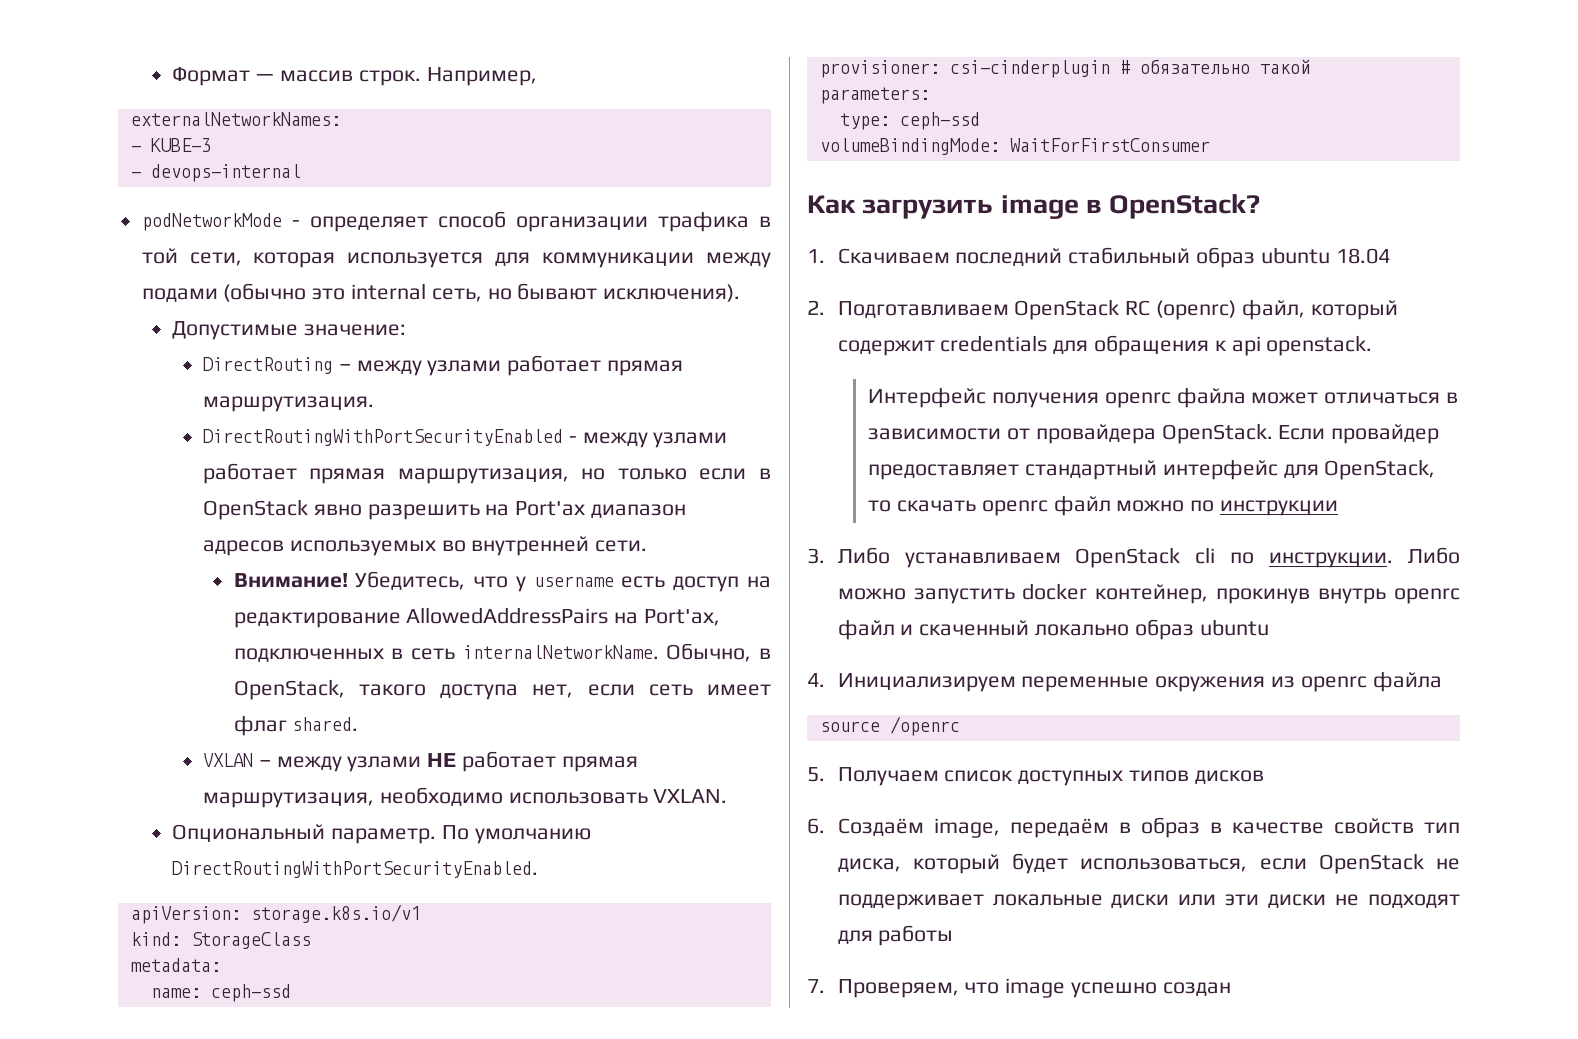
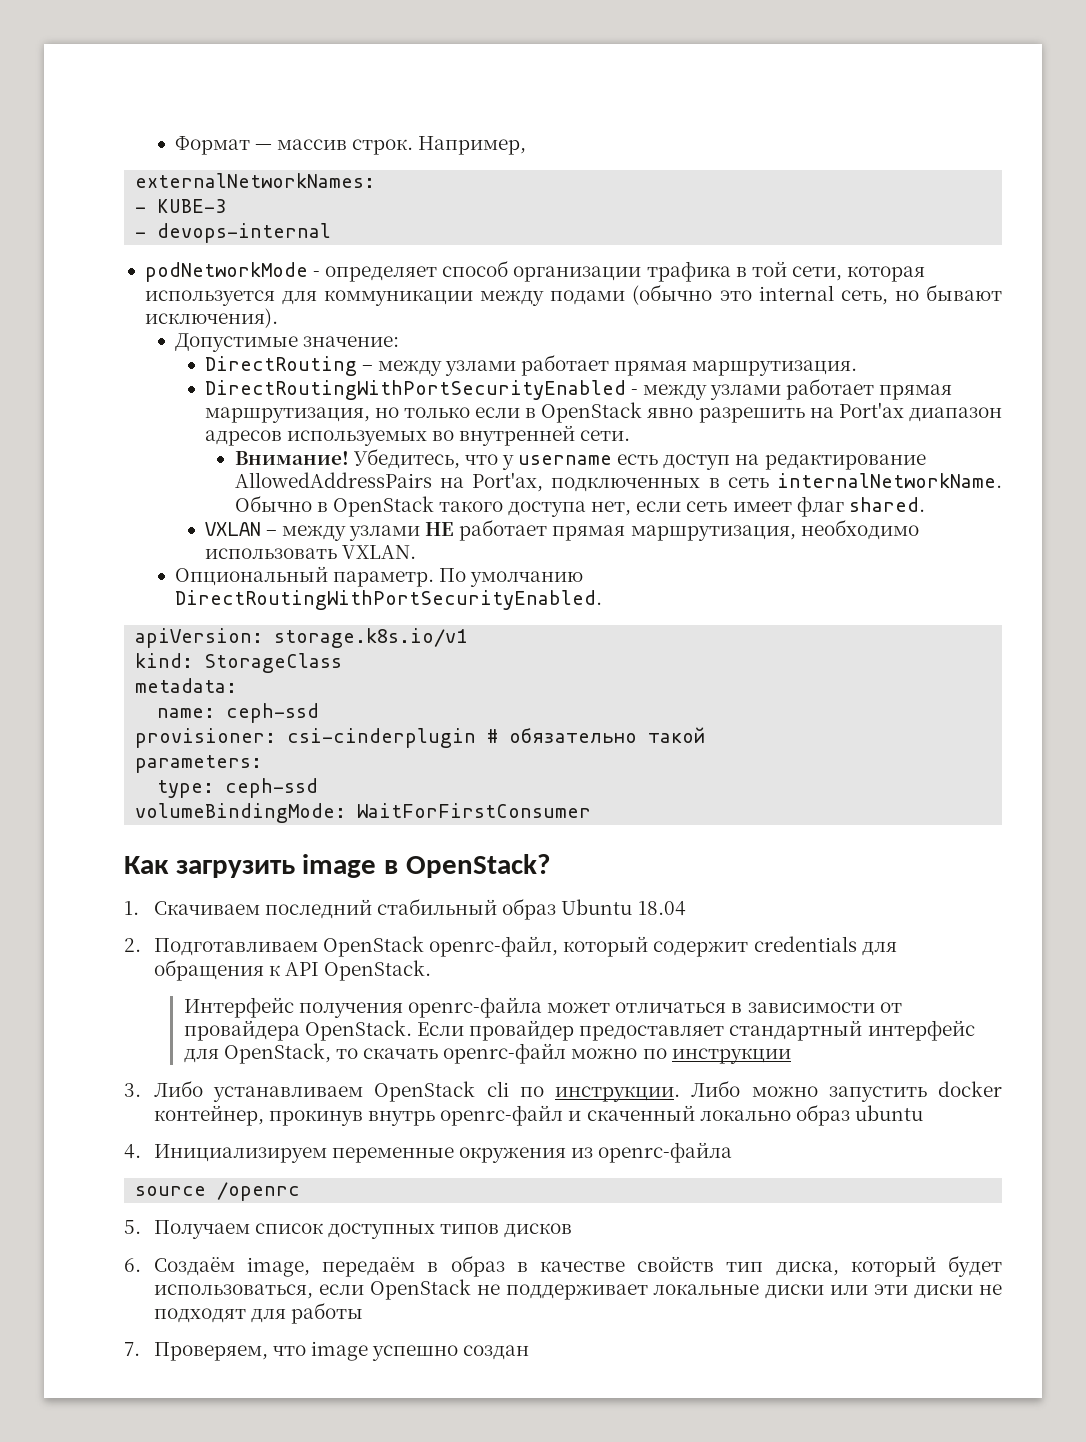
[666,643,771,662] [233,679,345,700] Обычно, в OpenStack, -> [234,495,434,517] Обычно в OpenStack
[1260,247,1330,264] ubuntu -> [561,899,633,915] Ubuntu
[1125,300,1305,320] RC (openrc) файл, -> [429,936,559,957] openrc-файл,
[1231,335,1373,356] api openstack. -> [285,960,432,981] API OpenStack.
[1104,388,1246,408] openrc файла -> [407,997,542,1018] openrc-файла
[981,496,1111,516] openrc файл -> [443,1043,567,1064] openrc-файл
[1394,588,1460,604] [837,620,895,640] openrc файл -> [440,1105,564,1126] openrc-файл
[1300,672,1442,692] openrc файла -> [598,1142,733,1163] openrc-файла

